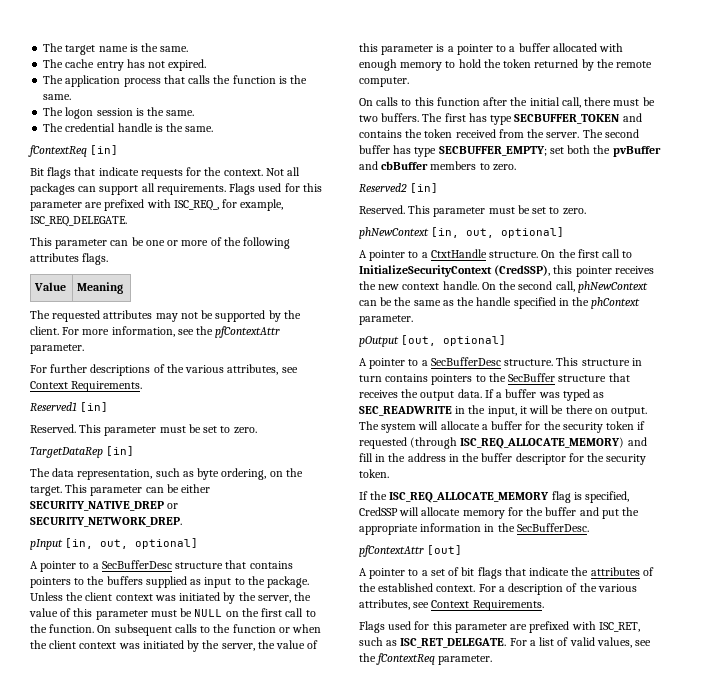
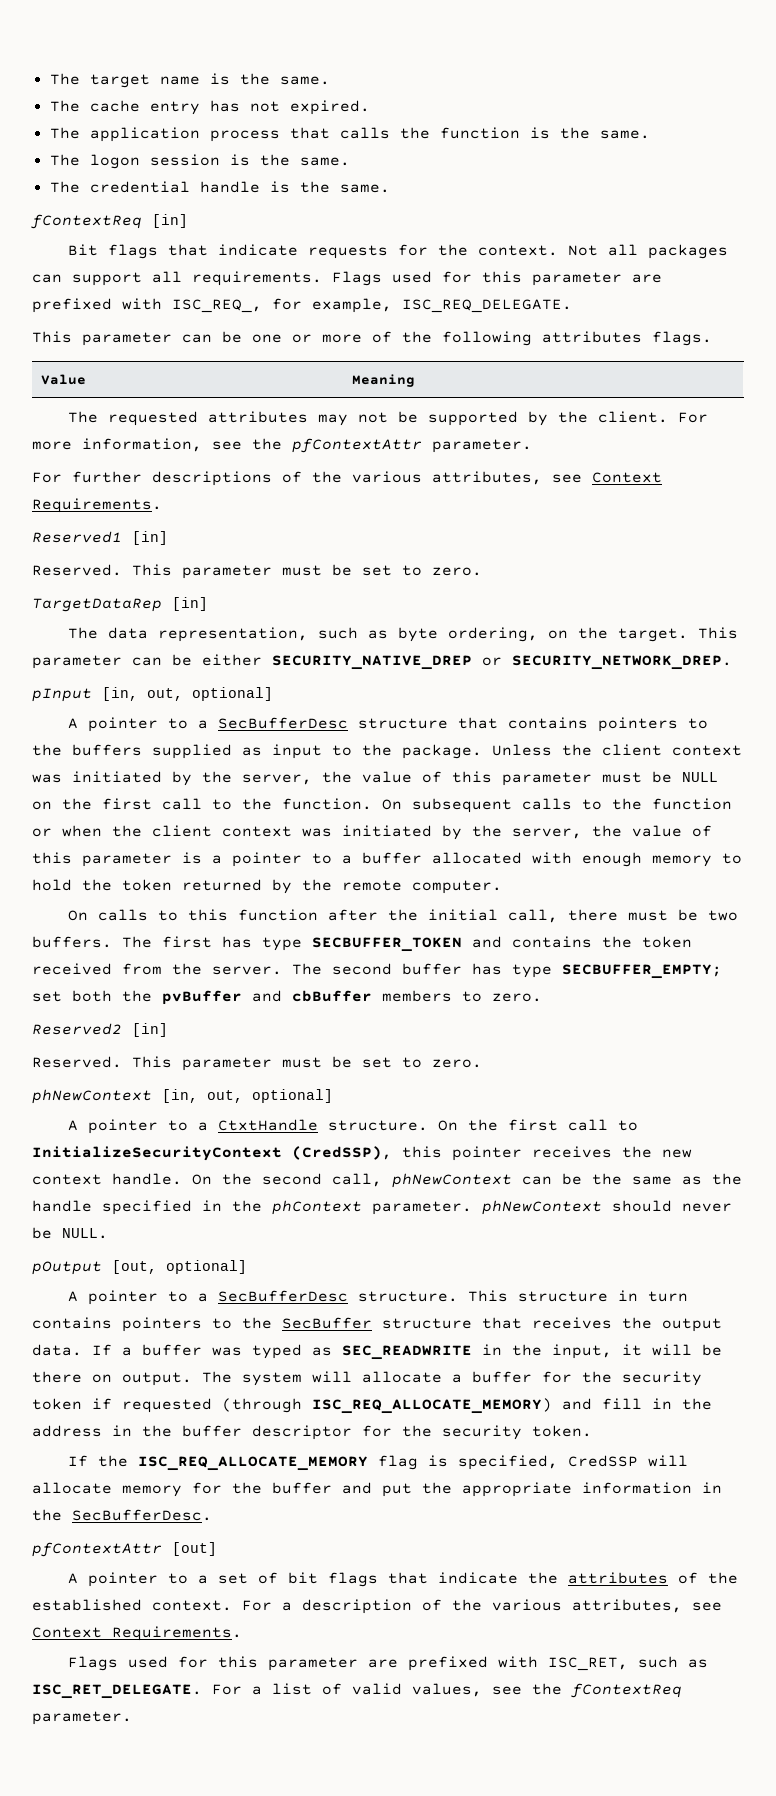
(413, 320) none -> [482,1200,732,1215] [32,1227,108,1239] phNewContext should never be NULL.

